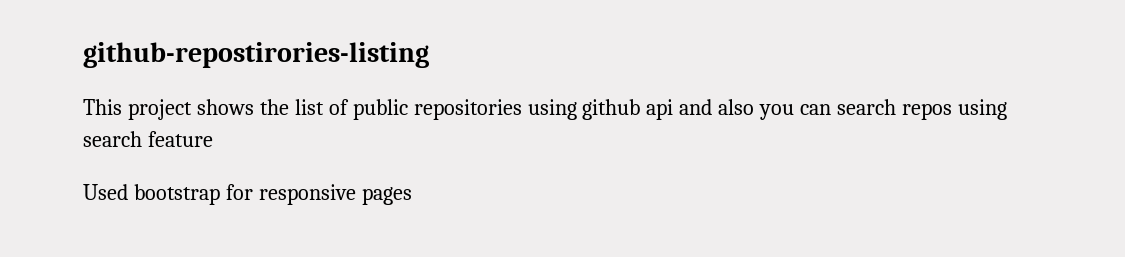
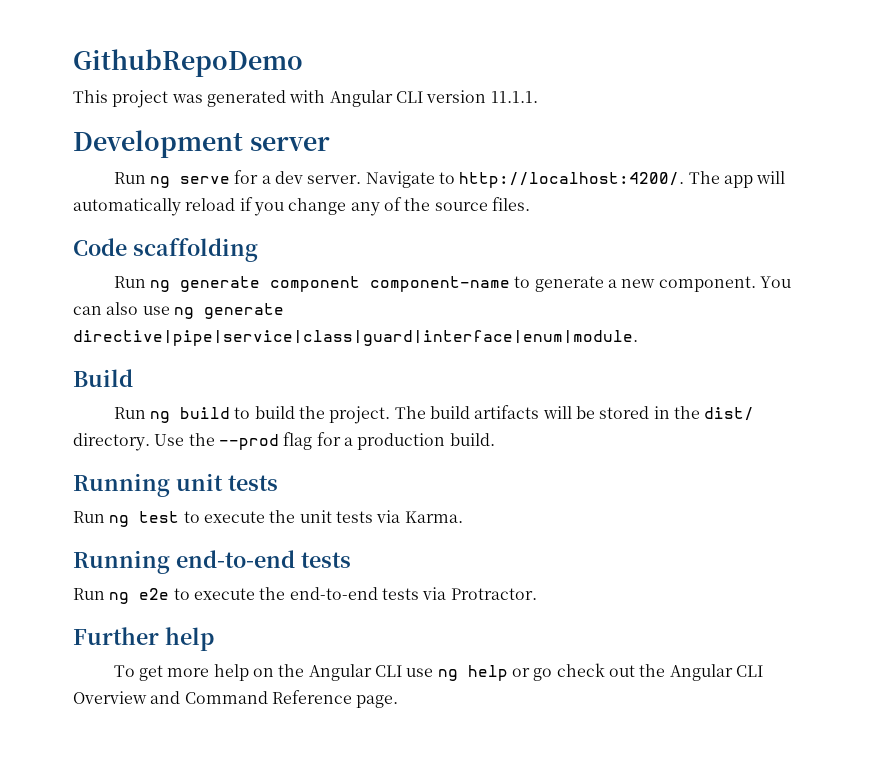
[83,42,429,68] github-repostirories-listing -> [73,49,303,77] GithubRepoDemo
[196,99,1007,120] [83,131,213,147] [83,184,412,205] shows the list of public repositories using github api and also you can search repos using search feature // Used bootstrap for responsive pages -> [171,90,538,107] [73,130,330,158] [113,170,786,188] [73,197,530,216] [73,238,258,262] [113,276,792,292] [73,302,284,319] [73,330,638,346] [73,369,133,387] [113,405,755,424] [73,432,495,451] [73,473,278,497] [73,510,463,527] [73,550,351,574] [73,587,537,604] [73,627,214,651] [113,663,763,681] [73,690,399,708] was generated with Angular CLI version 11.1.1. // Development server // Run ng serve for a dev server. Navigate to http://localhost:4200/. The app will automatically reload if you change any of the source files. // Code scaffolding // Run ng generate component component-name to generate a new component. You can also use ng generate directive|pipe|service|class|guard|interface|enum|module. // Build // Run ng build to build the project. The build artifacts will be stored in the dist/ directory. Use the --prod flag for a production build. // Running unit tests // Run ng test to execute the unit tests via Karma. // Running end-to-end tests // Run ng e2e to execute the end-to-end tests via Protractor. // Further help // To get more help on the Angular CLI use ng help or go check out the Angular CLI Overview and Command Reference page.

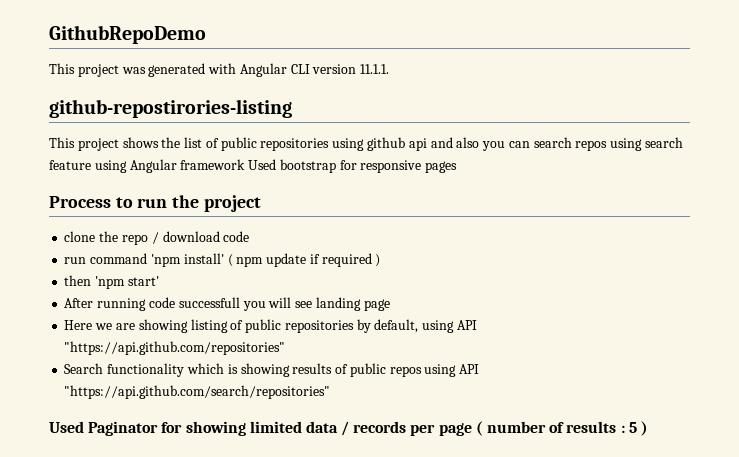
[73,130,330,158] [113,170,786,188] [73,197,530,216] [73,238,258,262] [113,276,792,292] [73,302,284,319] [73,330,638,346] [73,369,133,387] [113,405,755,424] [73,432,495,451] [73,473,278,497] [73,510,463,527] [73,550,351,574] [73,587,537,604] [73,627,214,651] [113,663,763,681] [73,690,399,708] Development server // Run ng serve for a dev server. Navigate to http://localhost:4200/. The app will automatically reload if you change any of the source files. // Code scaffolding // Run ng generate component component-name to generate a new component. You can also use ng generate directive|pipe|service|class|guard|interface|enum|module. // Build // Run ng build to build the project. The build artifacts will be stored in the dist/ directory. Use the --prod flag for a production build. // Running unit tests // Run ng test to execute the unit tests via Karma. // Running end-to-end tests // Run ng e2e to execute the end-to-end tests via Protractor. // Further help // To get more help on the Angular CLI use ng help or go check out the Angular CLI Overview and Command Reference page. -> [49,99,292,118] [49,137,684,151] [49,159,458,173] [49,195,261,212] [64,231,250,245] [64,253,381,267] [64,275,159,289] [64,297,390,311] [64,319,477,333] [64,341,286,355] [64,363,480,377] [64,385,331,399] [49,421,648,436] github-repostirories-listing // This project shows the list of public repositories using github api and also you can search repos using search feature using Angular framework Used bootstrap for responsive pages // Process to run the project // clone the repo / download code // run command 'npm install' ( npm update if required ) // then 'npm start' // After running code successfull you will see landing page // Here we are showing listing of public repositories by default, using API "https://api.github.com/repositories" // Search functionality which is showing results of public repos using API "https://api.github.com/search/repositories" // Used Paginator for showing limited data / records per page ( number of results : 5 )

